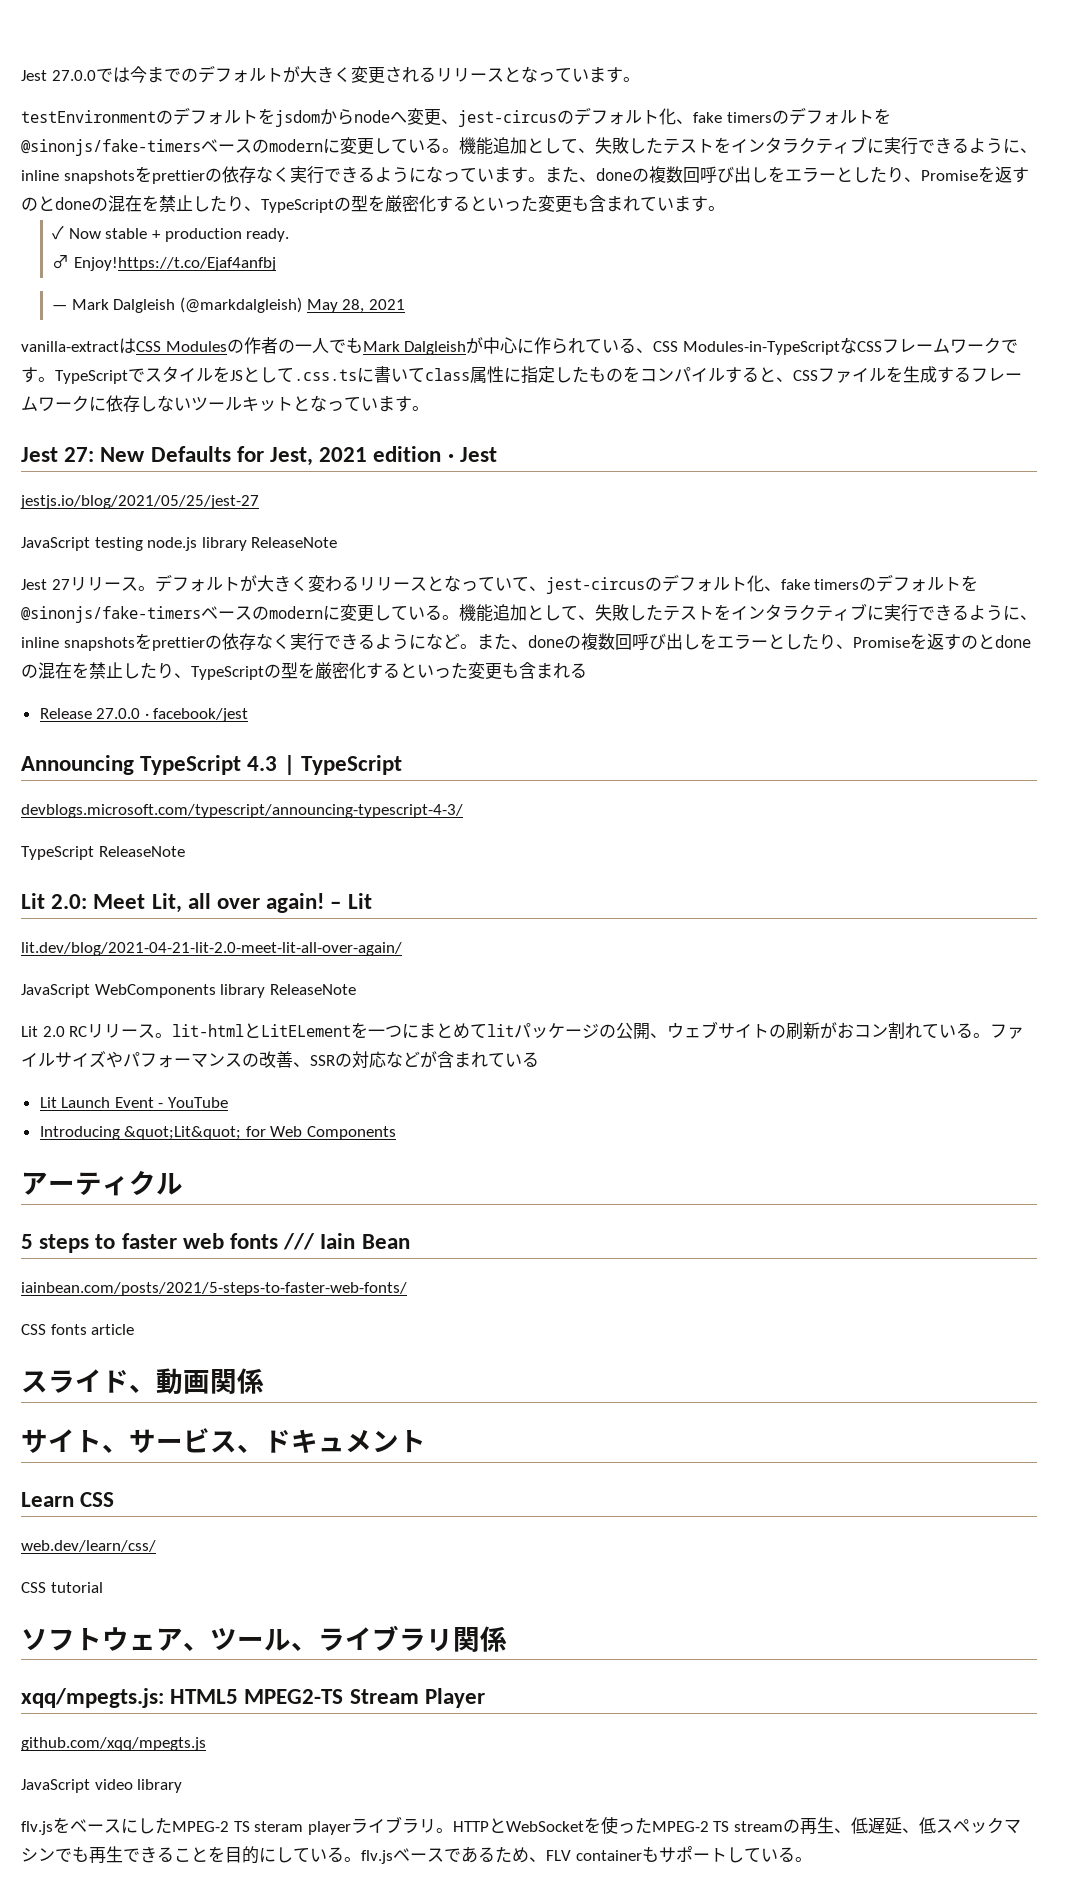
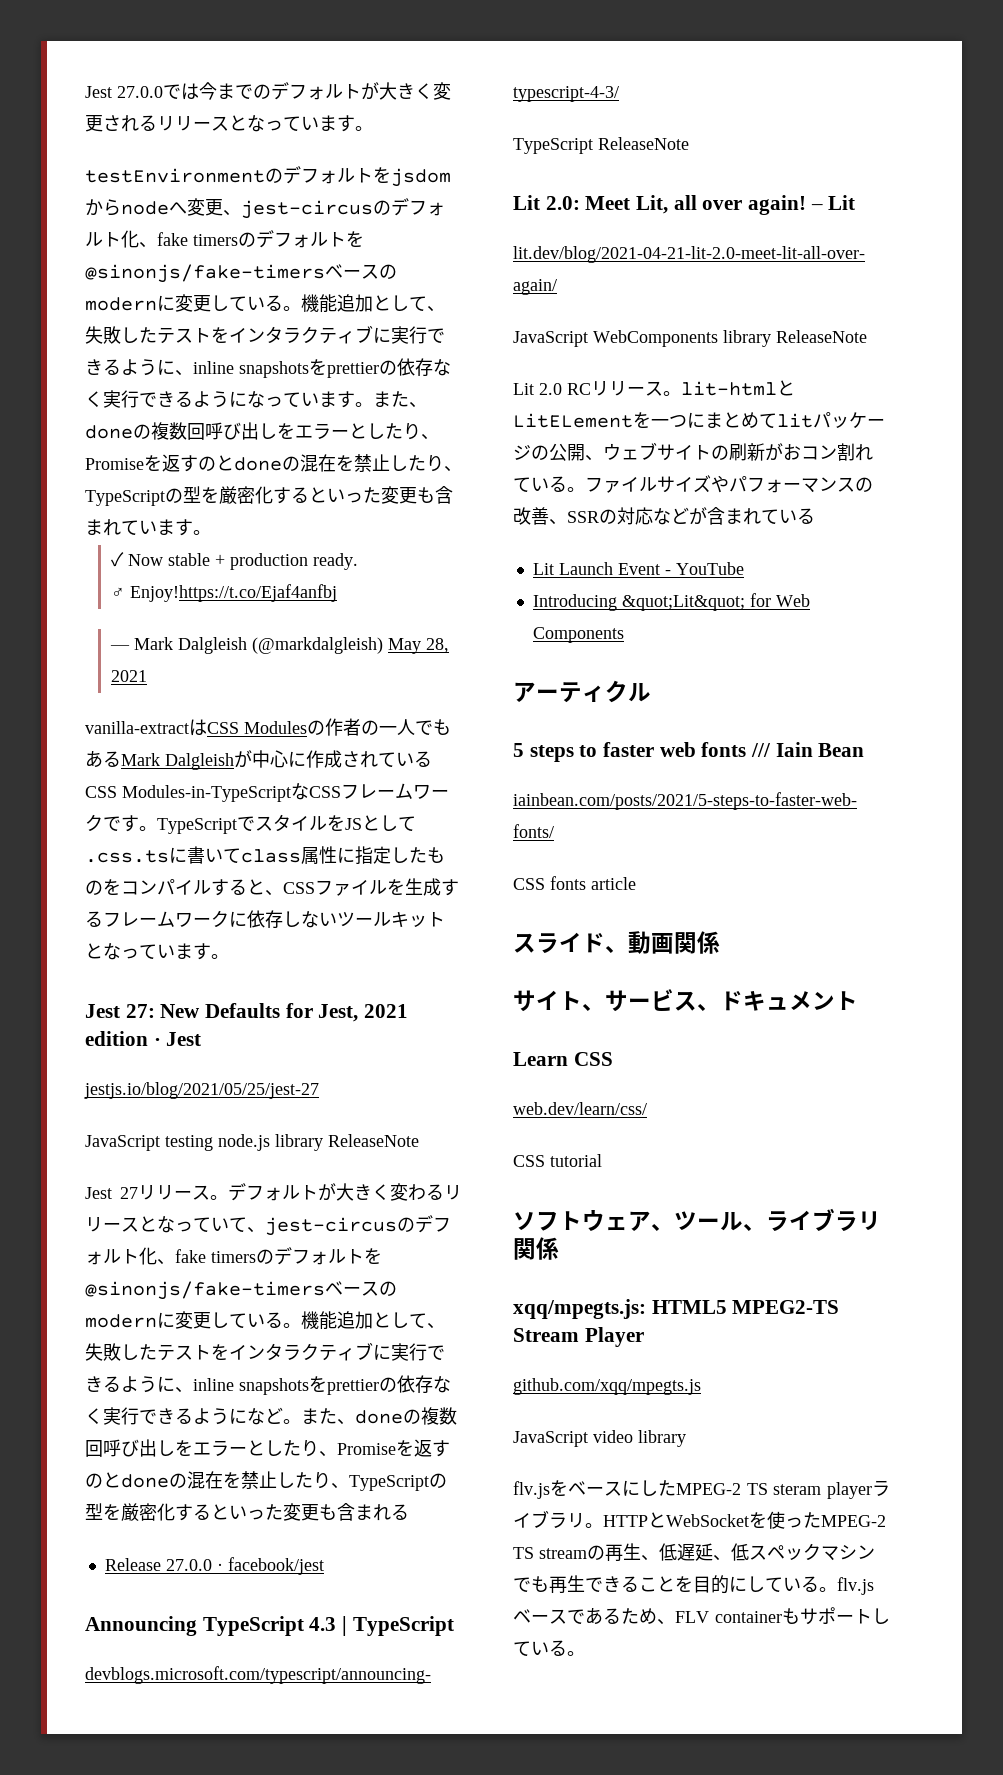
(363, 345) none -> [85,750,121,768] ある
[551,338,654,354] られている、 -> [324,750,432,768] 成されている

